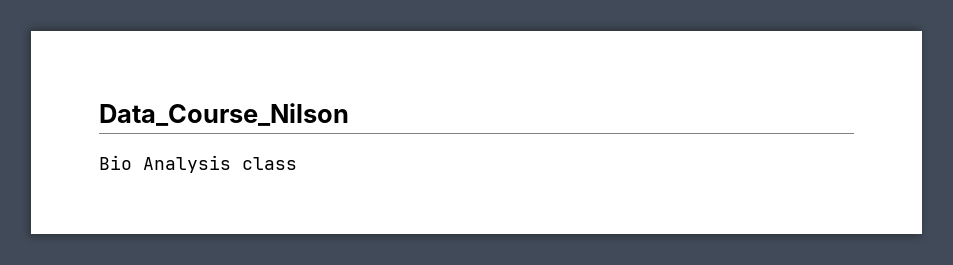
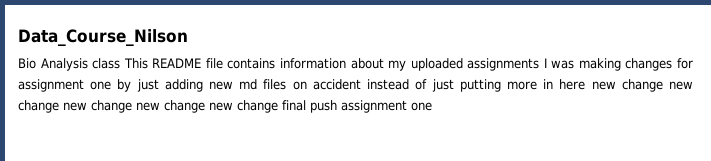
(297, 163) none -> [123,58,693,71] [18,79,694,92] [18,100,432,113] This README file contains information about my uploaded assignments I was making changes for assignment one by just adding new md files on accident instead of just putting more in here new change new change new change new change new change final push assignment one

